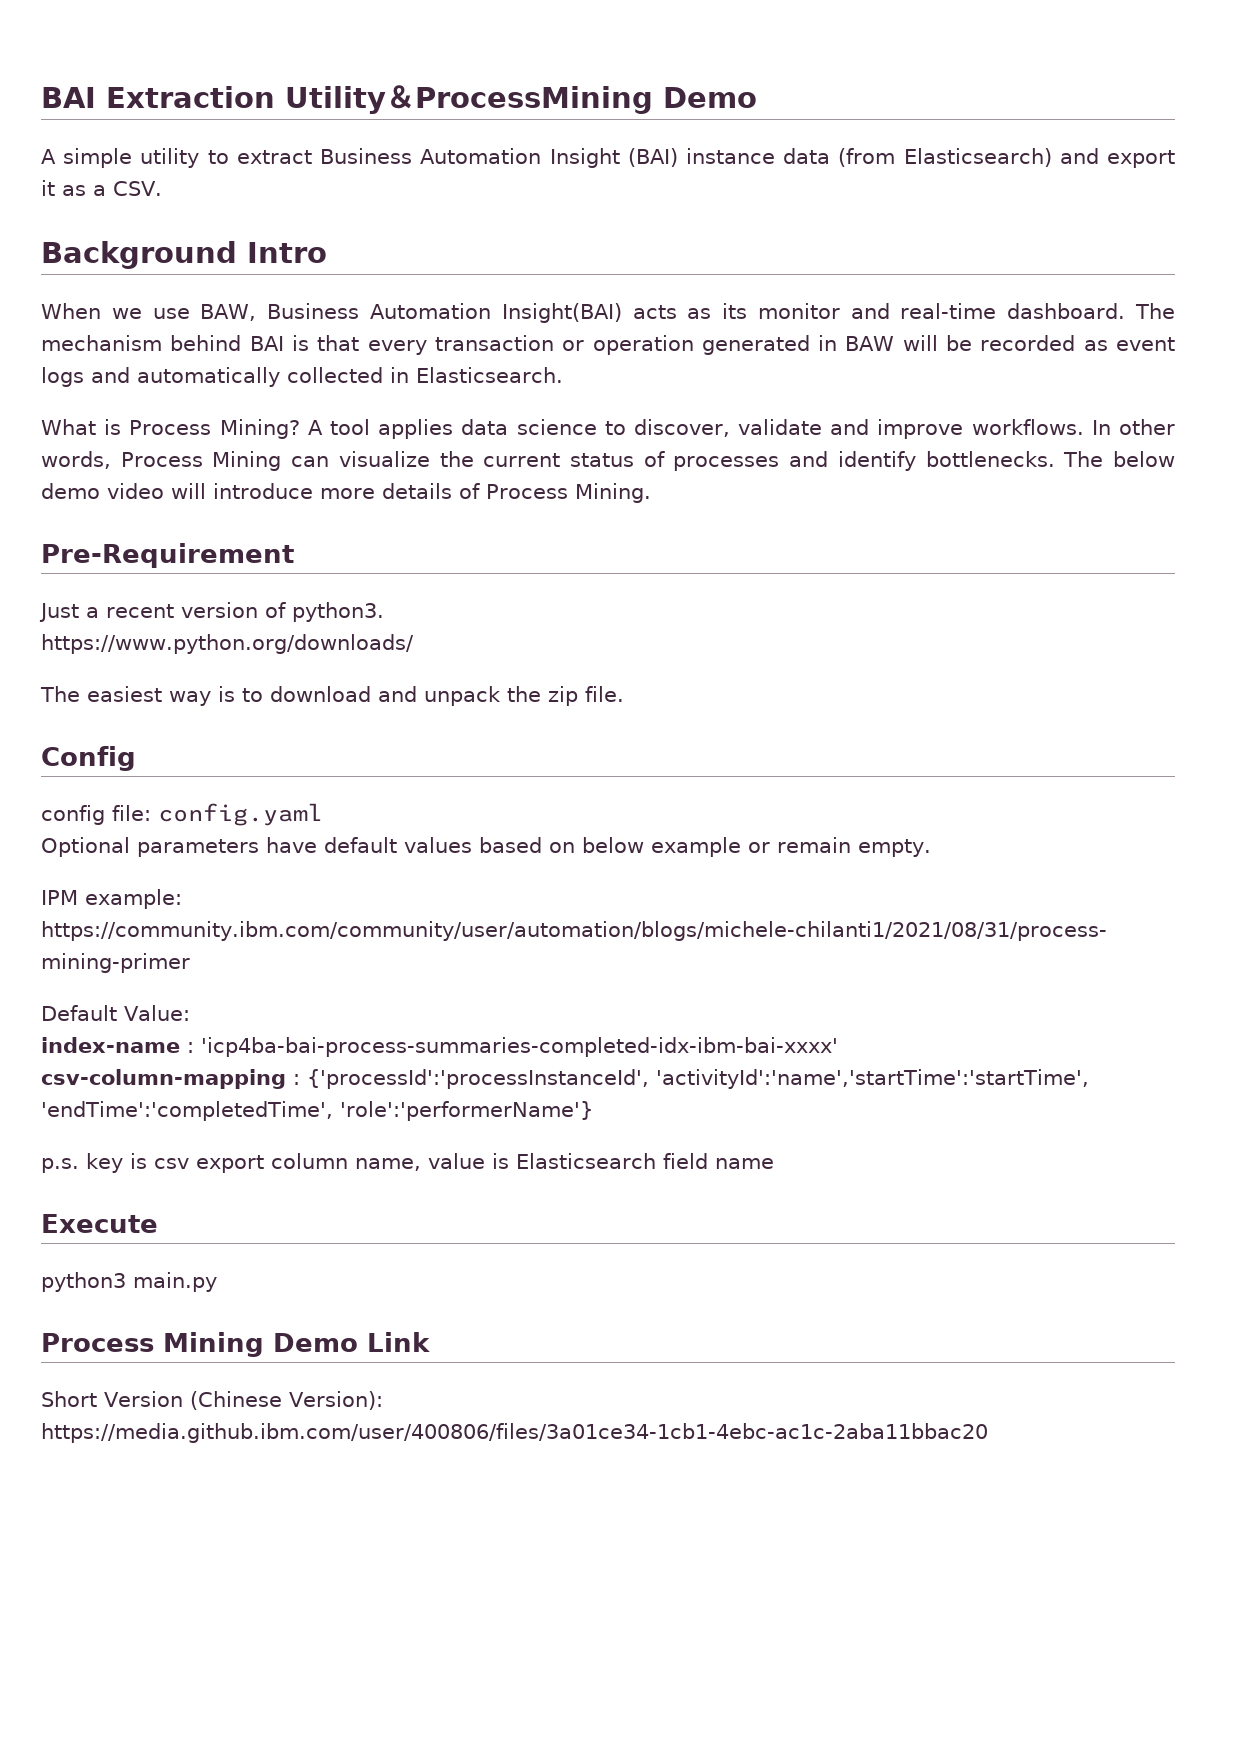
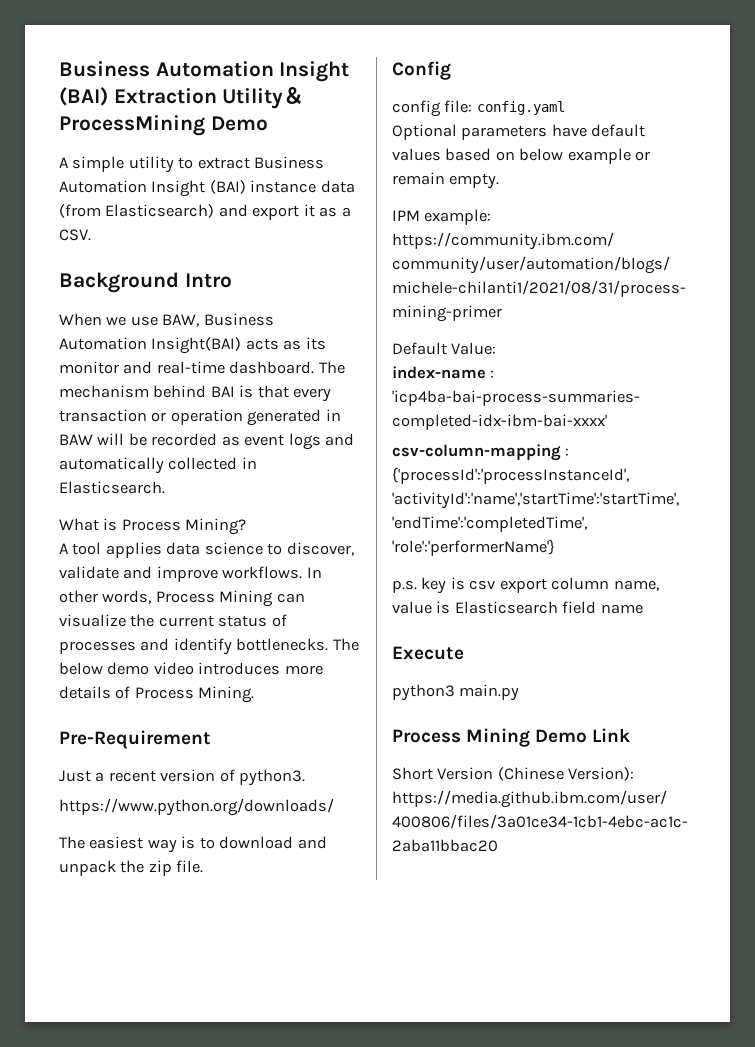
[41,87,96,108] BAI -> [59,61,350,82] [59,87,108,106] Business Automation Insight (BAI)
(300, 429) none -> (247, 526) //
[171,483,313,499] will introduce -> [198,662,281,675] introduces

